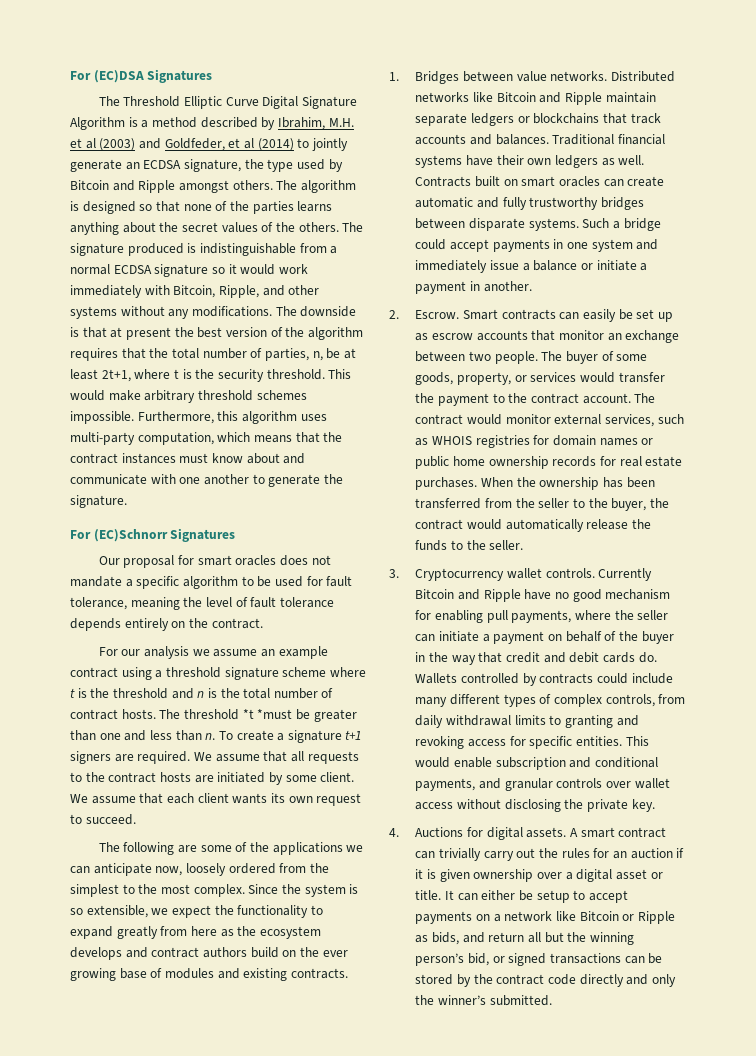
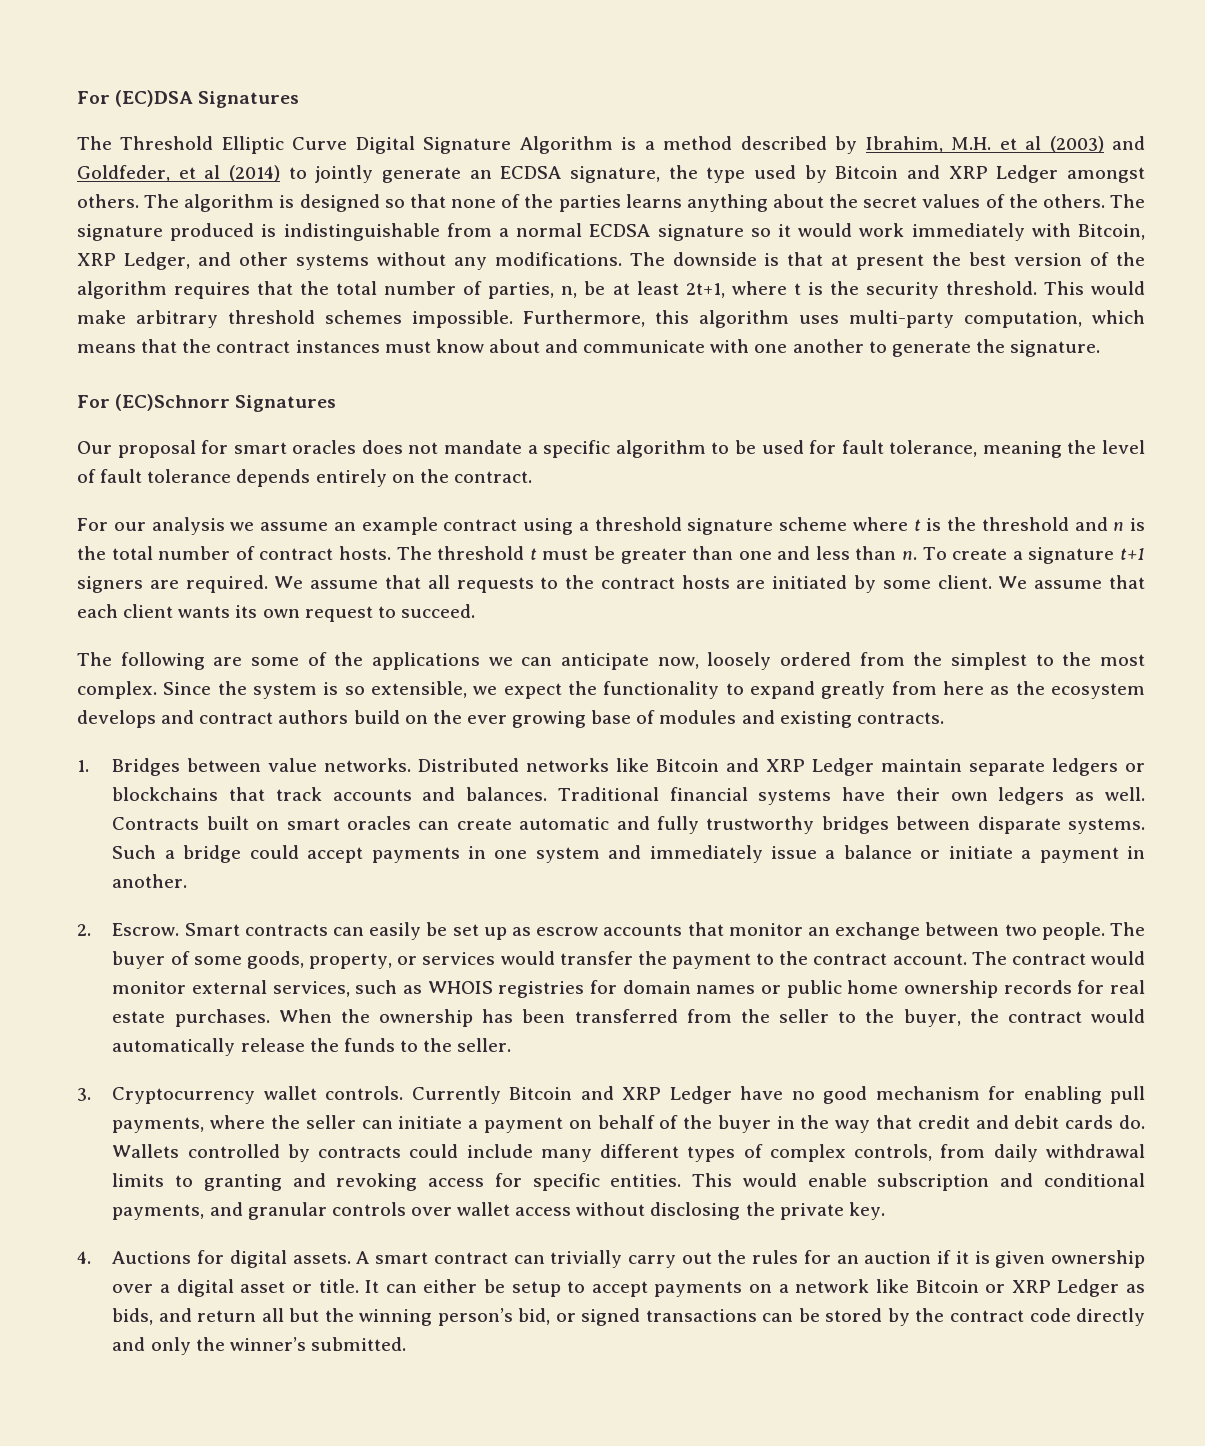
[138,180,176,193] Ripple -> [948,165,1059,183] XRP Ledger
[218,285,259,298] Ripple, -> [77,252,190,270] XRP Ledger,
[242,709,293,719] *t *must -> [529,548,589,560] t must
[565,92,603,105] Ripple -> [766,758,875,776] XRP Ledger
[483,589,521,602] Ripple -> [622,1086,732,1104] XRP Ledger
[637,911,675,924] Ripple -> [1011,1279,1120,1297] XRP Ledger

